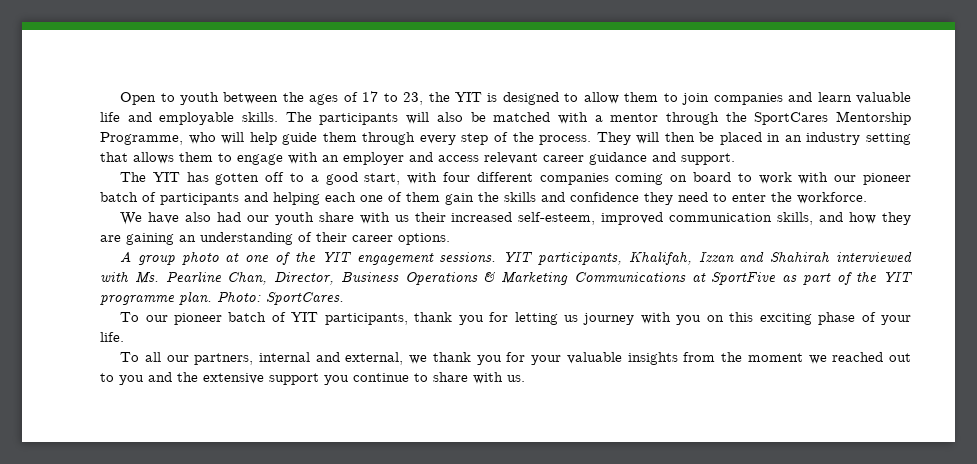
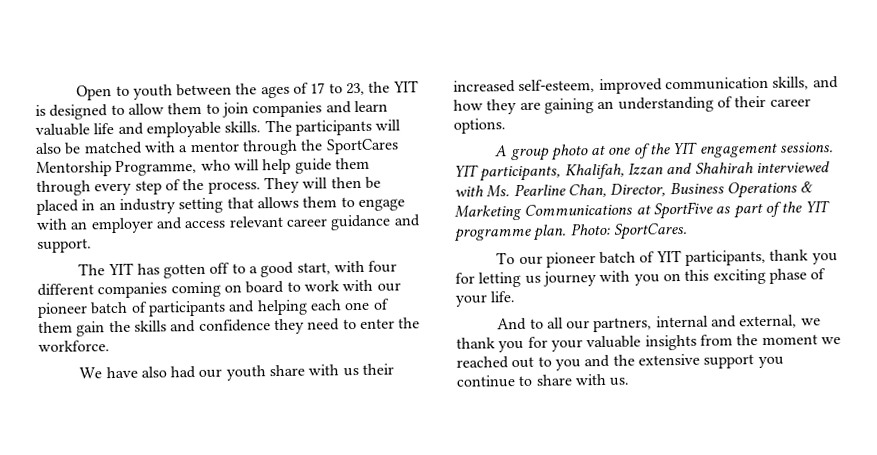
[120,352,140,362] To -> [497,317,544,331] And to

